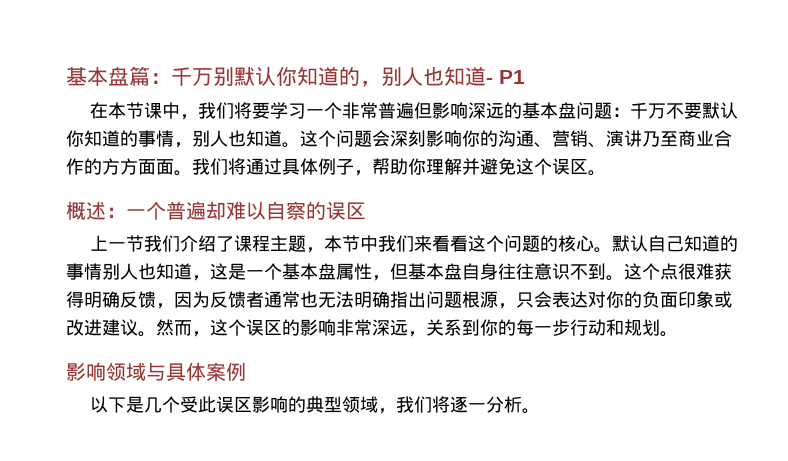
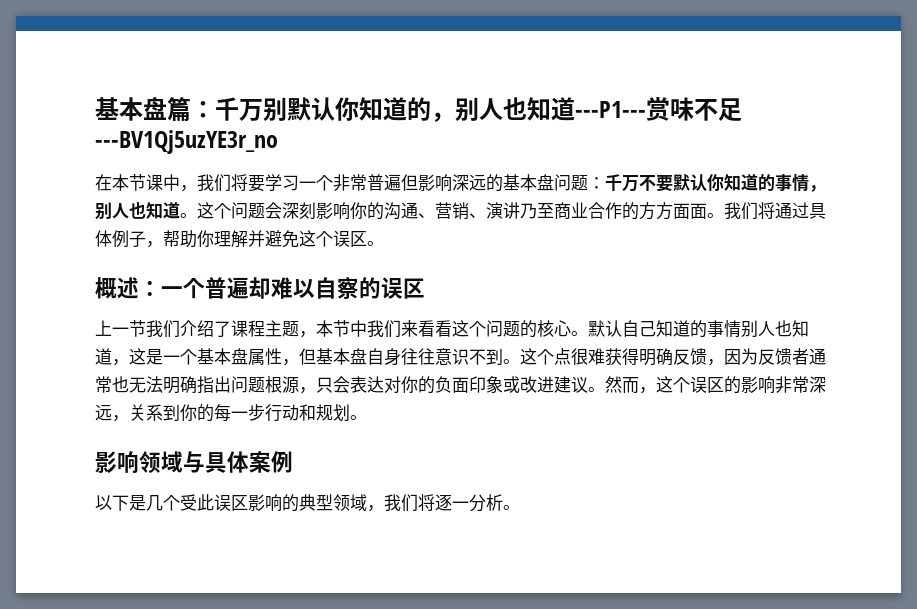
[486,70,525,84] - P1 -> [575,97,742,121] [95,130,278,154] ---P1---赏味不足---BV1Qj5uzYE3r_no

